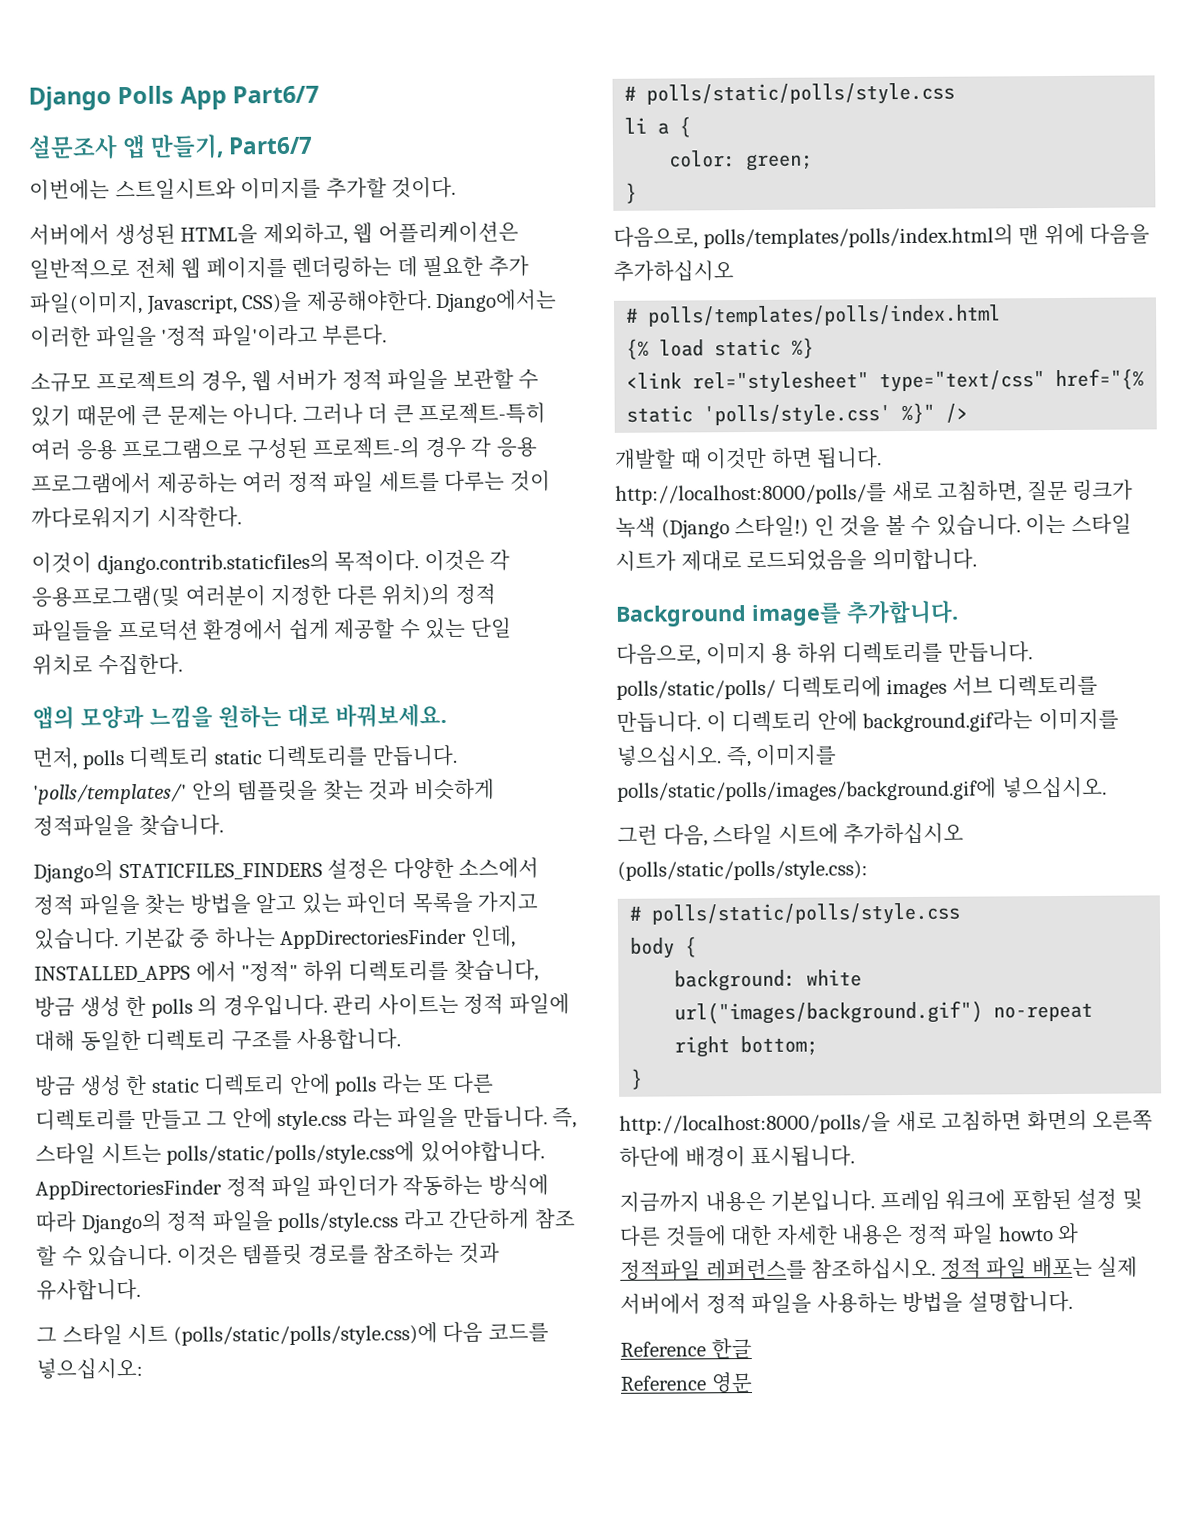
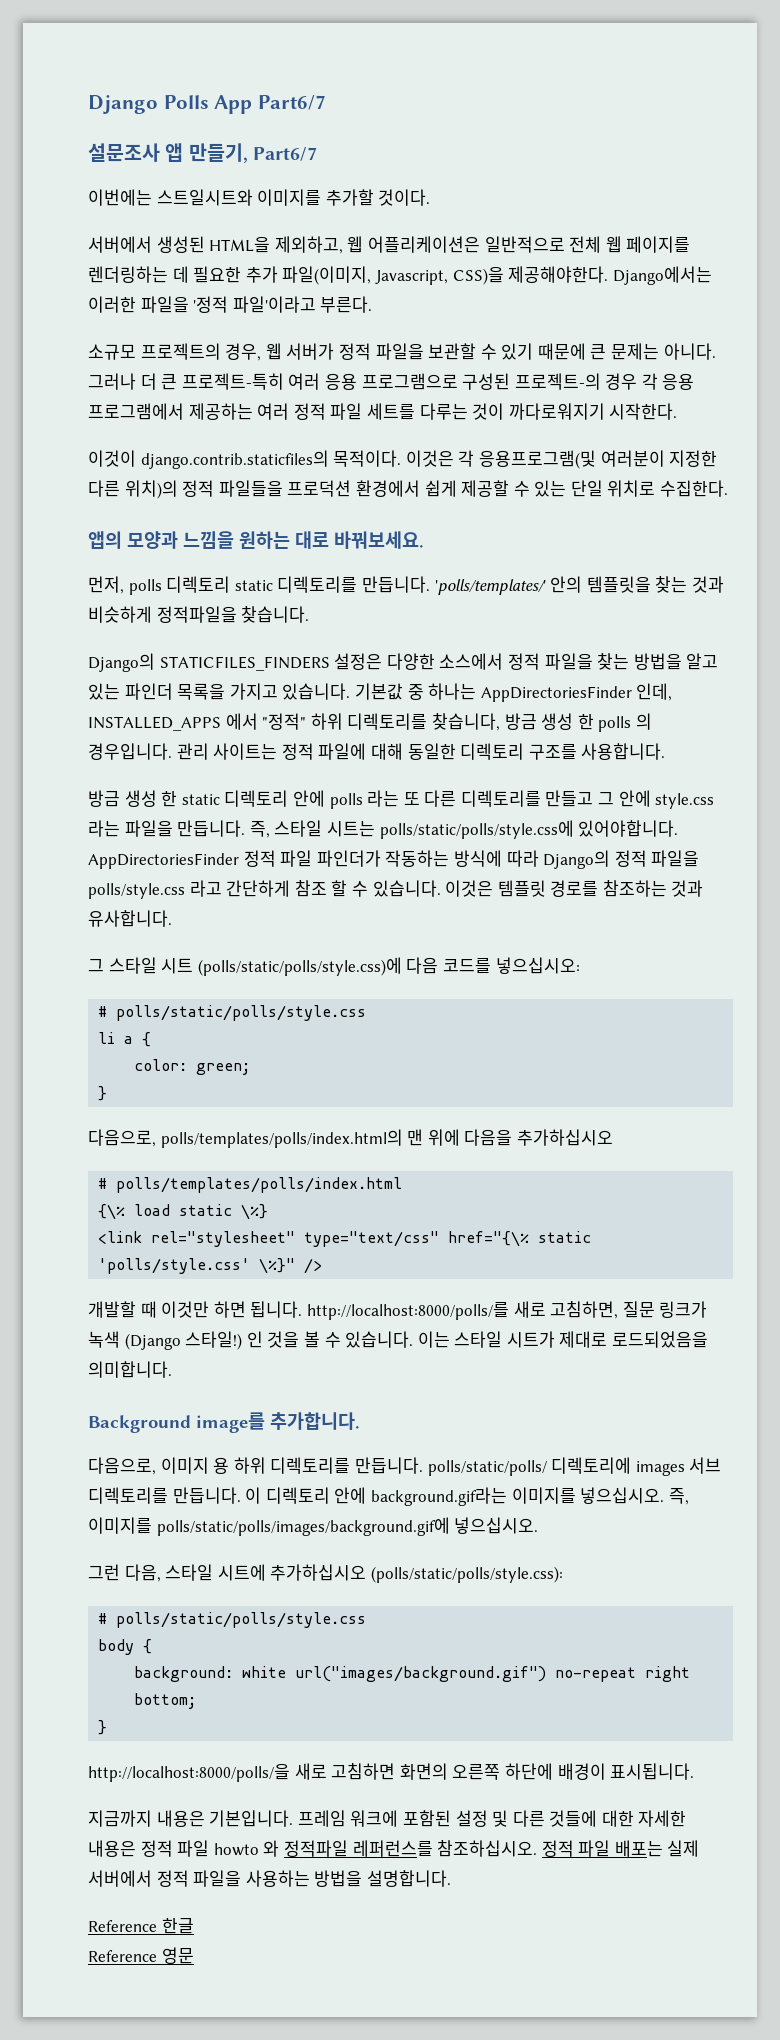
[626,338,650,360] {% -> [98,1204,126,1220] {\%
[791,337,815,359] %} -> [241,1204,269,1220] \%}
[1055,368,1145,391] href="{% -> [448,1231,530,1247] href="{\%
[901,402,936,425] %}" -> [259,1258,296,1274] \%}"

